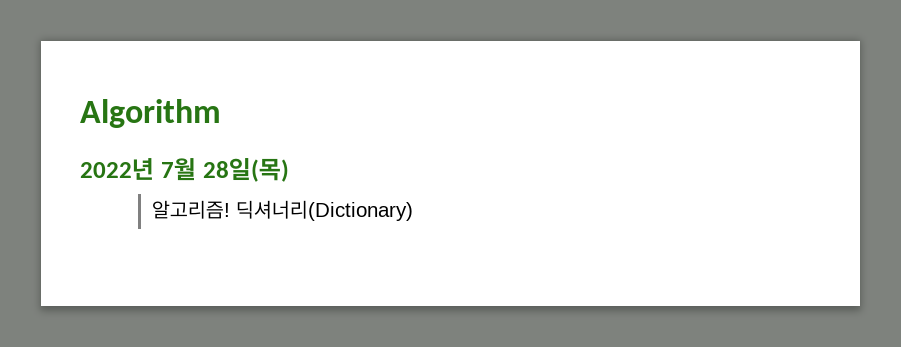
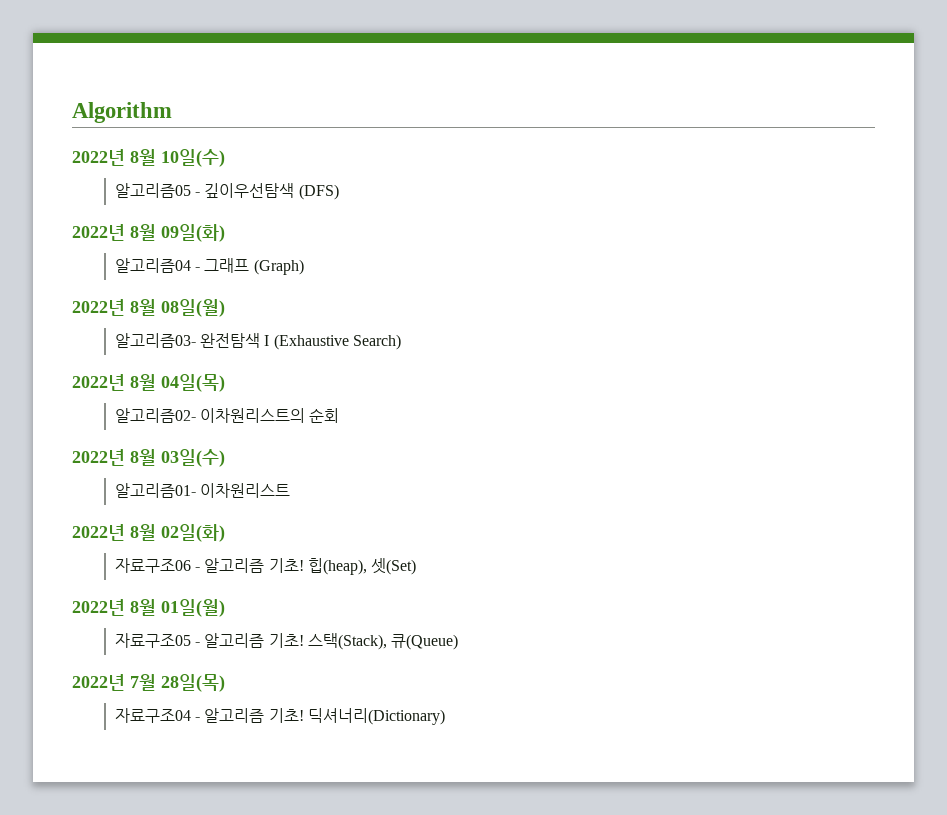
(221, 113) none -> [72,149,225,167] [114,183,339,200] [72,224,225,242] [114,258,304,275] [72,299,225,317] [114,333,402,350] [72,374,225,392] [114,408,340,423] [72,449,225,467] [114,483,291,498] [72,524,225,542] [114,558,417,575] [72,599,225,617] [114,633,459,650] // 2022년 8월 10일(수) // 알고리즘05 - 깊이우선탐색 (DFS) // 2022년 8월 09일(화) // 알고리즘04 - 그래프 (Graph) // 2022년 8월 08일(월) // 알고리즘03- 완전탐색 I (Exhaustive Search) // 2022년 8월 04일(목) // 알고리즘02- 이차원리스트의 순회 // 2022년 8월 03일(수) // 알고리즘01- 이차원리스트 // 2022년 8월 02일(화) // 자료구조06 - 알고리즘 기초! 힙(heap), 셋(Set) // 2022년 8월 01일(월) // 자료구조05 - 알고리즘 기초! 스택(Stack), 큐(Queue)
[152,200,231,219] 알고리즘! -> [114,708,304,723] 자료구조04 - 알고리즘 기초!

